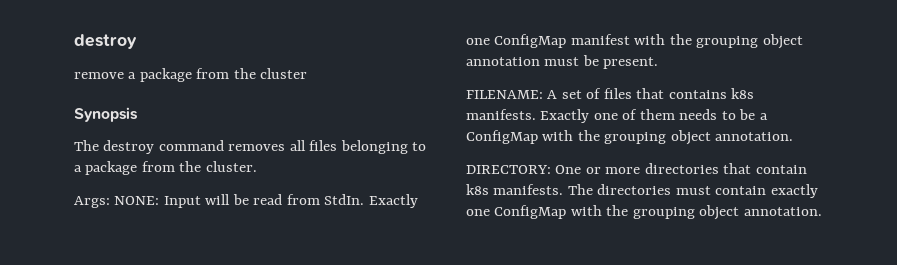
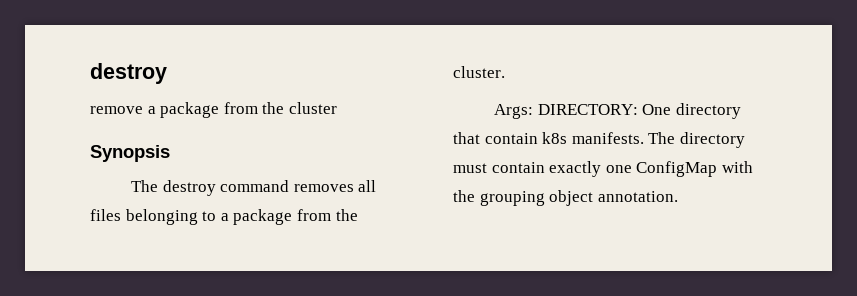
[114,194,418,208] [466,34,803,49] [466,55,659,69] [466,88,755,99] [466,109,768,123] [466,130,794,145] [466,163,719,174] NONE: Input will be read from StdIn. Exactly one ConfigMap manifest with the grouping object annotation must be present. // FILENAME: A set of files that contains k8s manifests. Exactly one of them needs to be a ConfigMap with the grouping object annotation. // DIRECTORY: One or more directories -> [537,103,741,119] DIRECTORY: One directory
[597,184,672,195] directories -> [679,132,745,148] directory

